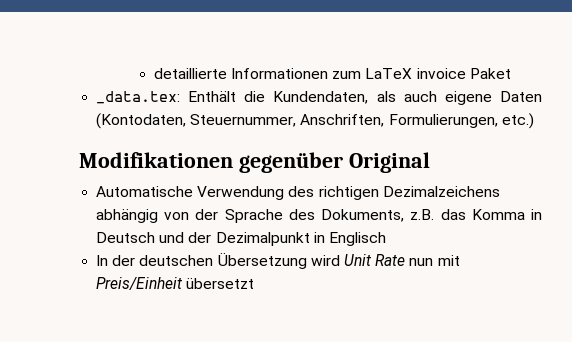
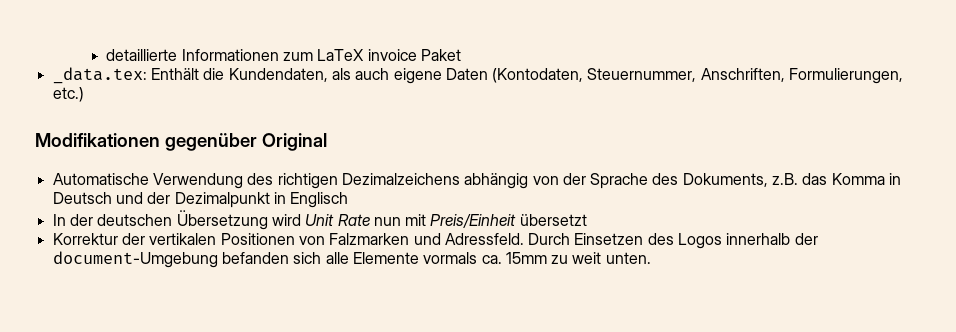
(255, 283) none -> [52,233,818,249] [52,251,651,268] // Korrektur der vertikalen Positionen von Falzmarken und Adressfeld. Durch Einsetzen des Logos innerhalb der document-Umgebung befanden sich alle Elemente vormals ca. 15mm zu weit unten.

